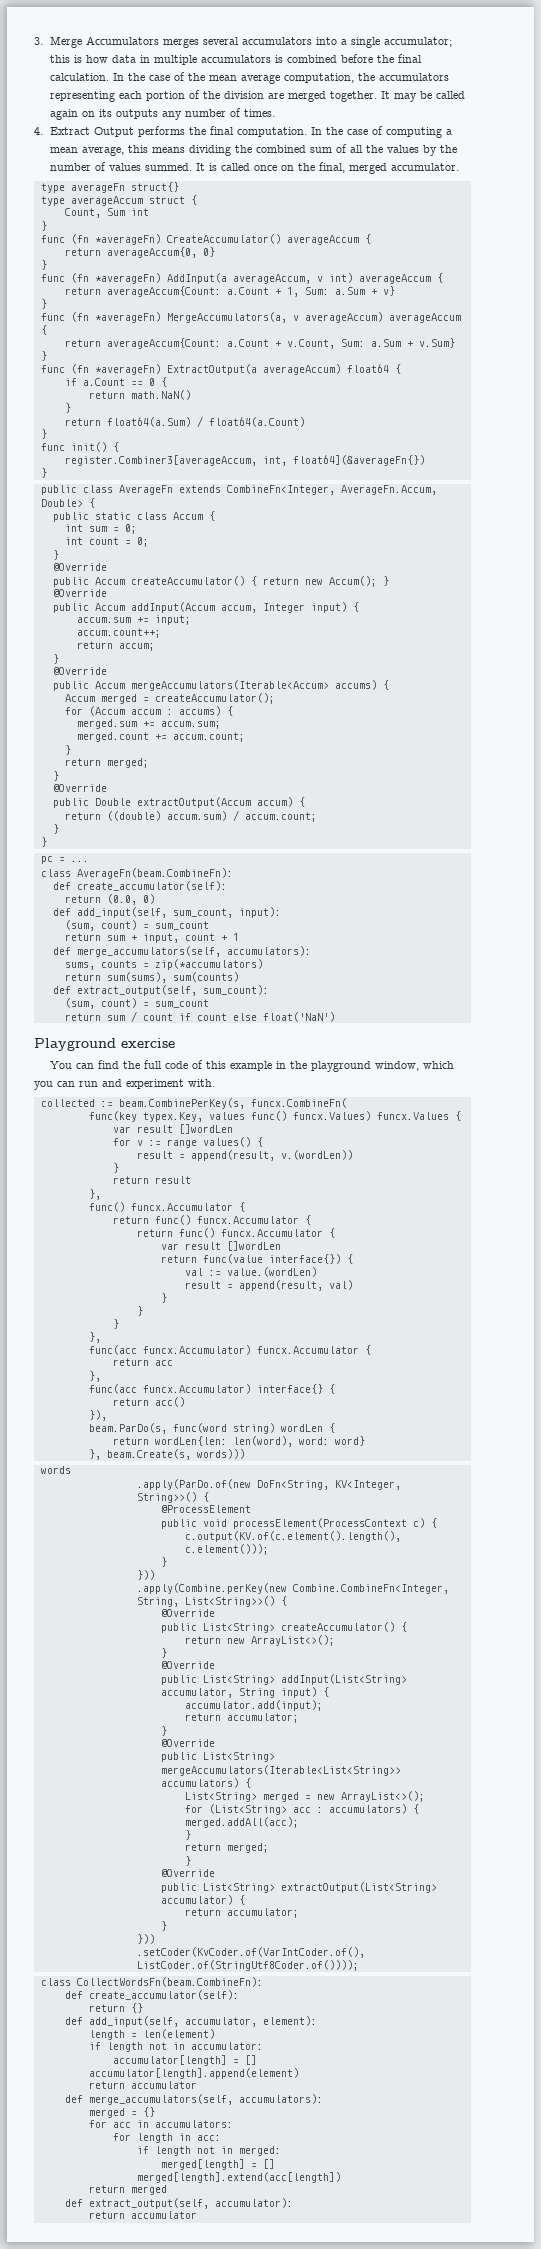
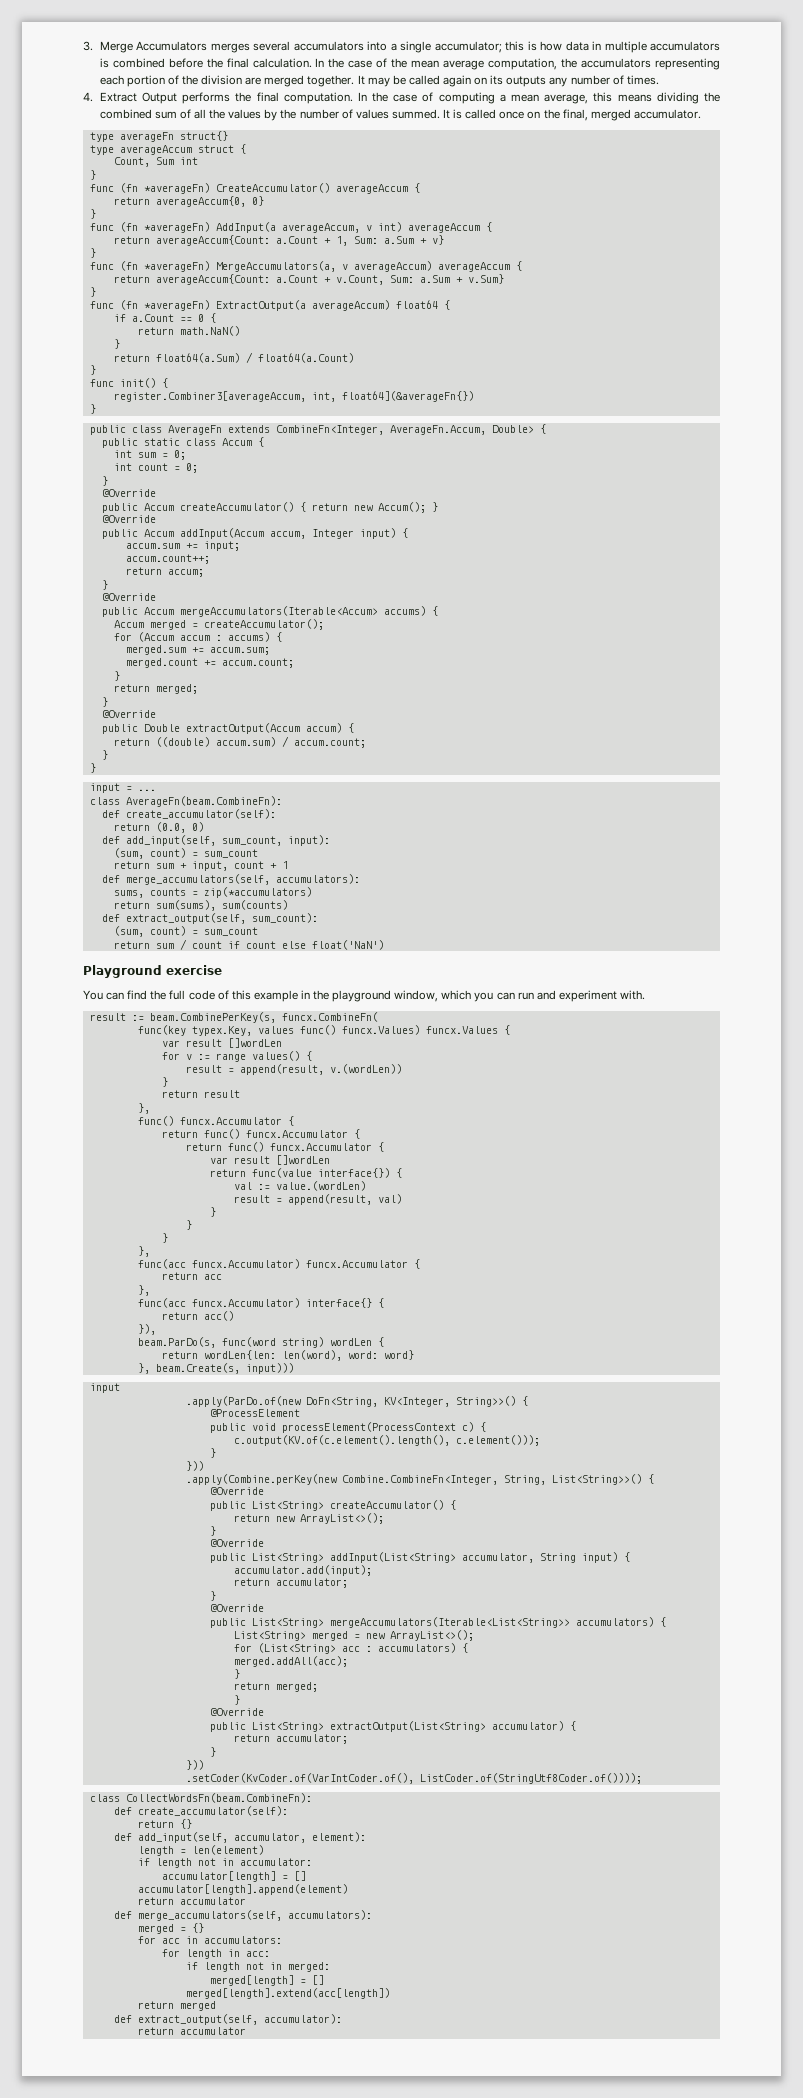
[40,856,53,864] pc -> [89,783,120,793] input
[40,1099,95,1107] collected -> [89,1013,126,1021] result
[196,1449,245,1459] [40,1466,71,1474] words))) // words -> [245,1363,294,1374] [89,1383,120,1393] input))) // input

